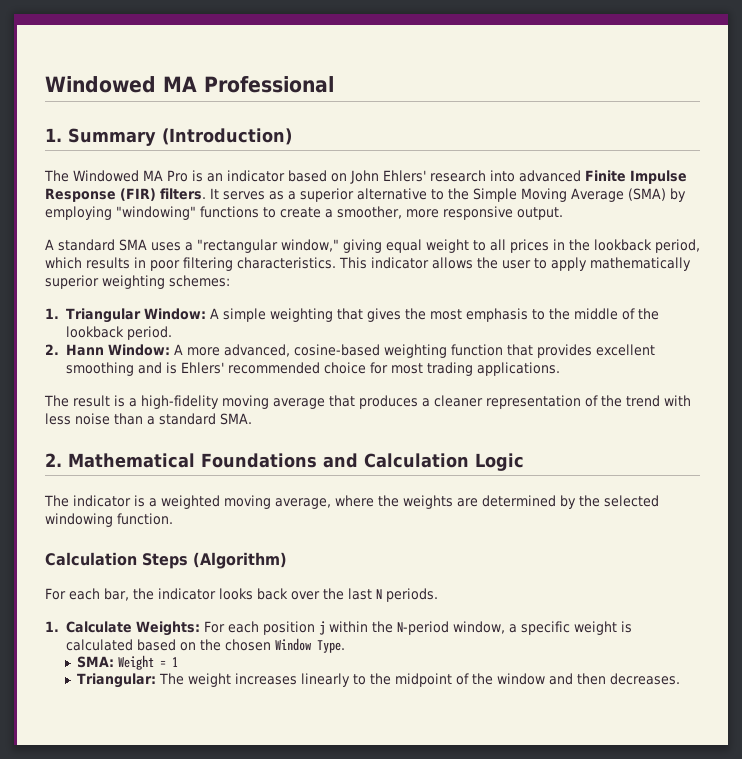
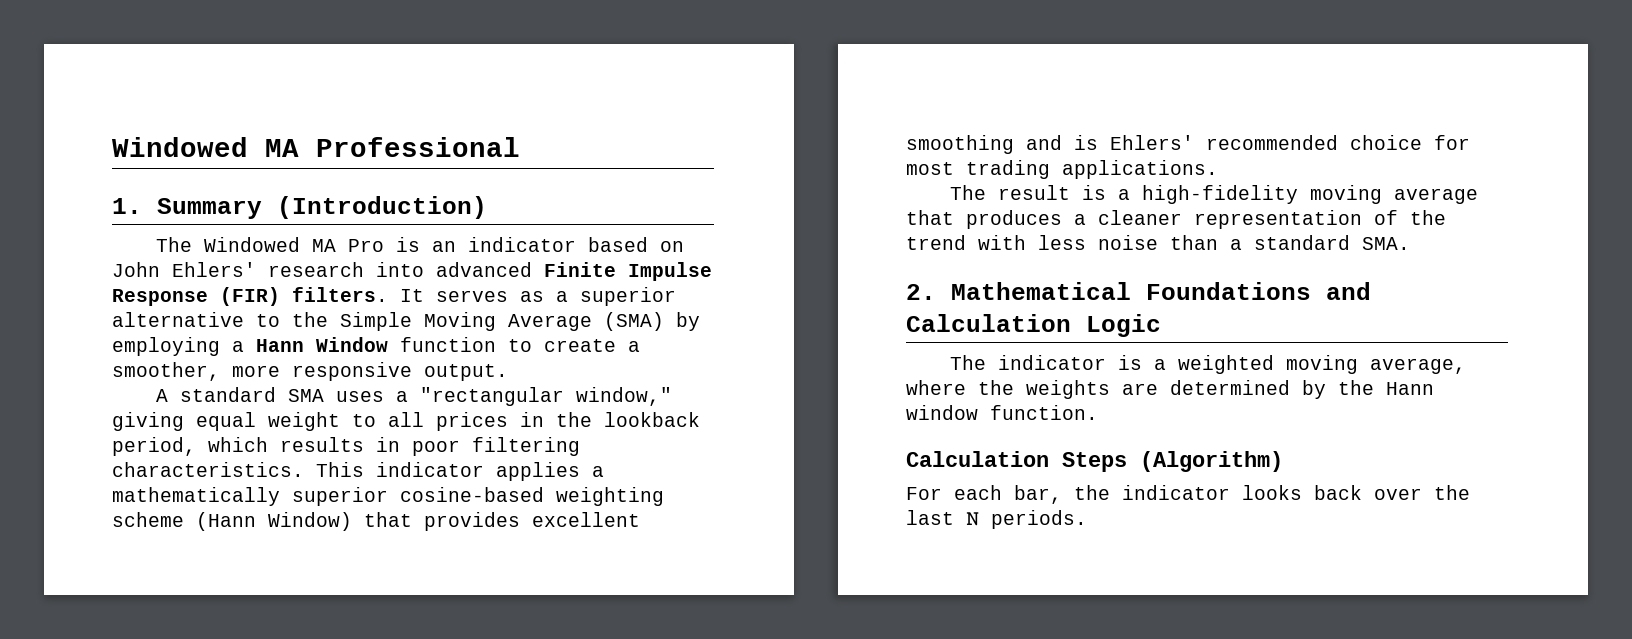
[116,206,259,220] "windowing" functions -> [232,337,496,352] a Hann Window function
[432,257,691,271] [45,275,230,289] [45,308,659,323] [65,326,172,340] [45,344,503,358] allows the user to apply mathematically superior weighting schemes: // 1. Triangular Window: A simple weighting that gives the most emphasis to the middle of the lookback period. // 2. Hann Window: A more advanced, cosine-based weighting function -> [496,462,604,481] [112,487,664,506] [112,512,352,531] applies a mathematically superior cosine-based weighting scheme (Hann Window)
[604,495,659,507] [45,513,113,527] selected windowing -> [1386,382,1434,395] [906,405,978,420] Hann window
[45,621,632,636] [65,638,345,653] [77,655,179,670] [77,673,681,688] // 1. Calculate Weights: For each position j within the N-period window, a specific weight is calculated based on the chosen Window Type. // SMA: Weight = 1 // Triangular: The weight increases linearly to the midpoint of the window and then decreases. -> (1087, 519) none

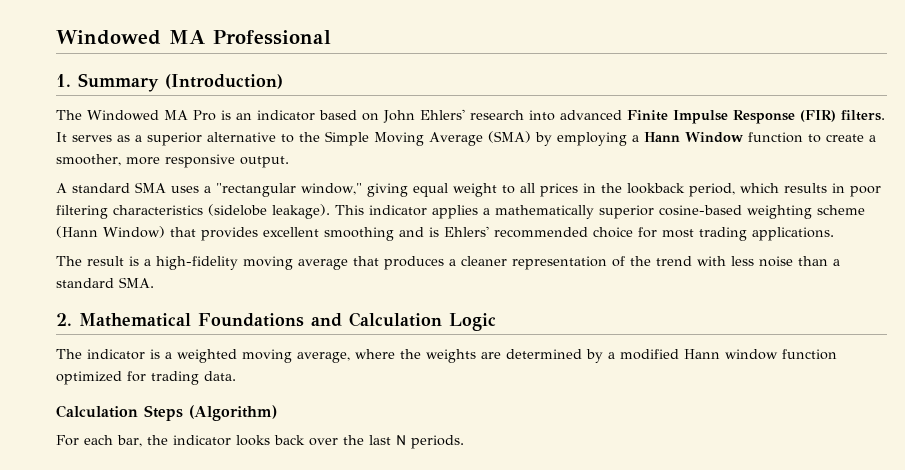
[112,462,304,477] characteristics. -> [113,204,330,219] characteristics (sidelobe leakage).
[1338,380,1434,395] [906,405,1098,420] the Hann window function. -> [608,349,837,360] [56,371,236,385] a modified Hann window function optimized for trading data.

